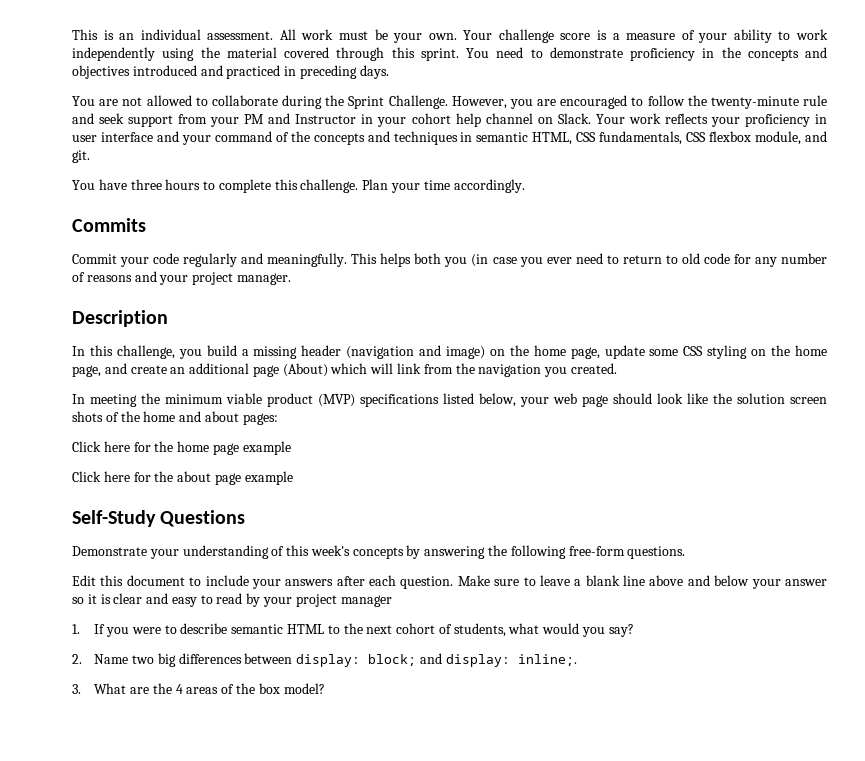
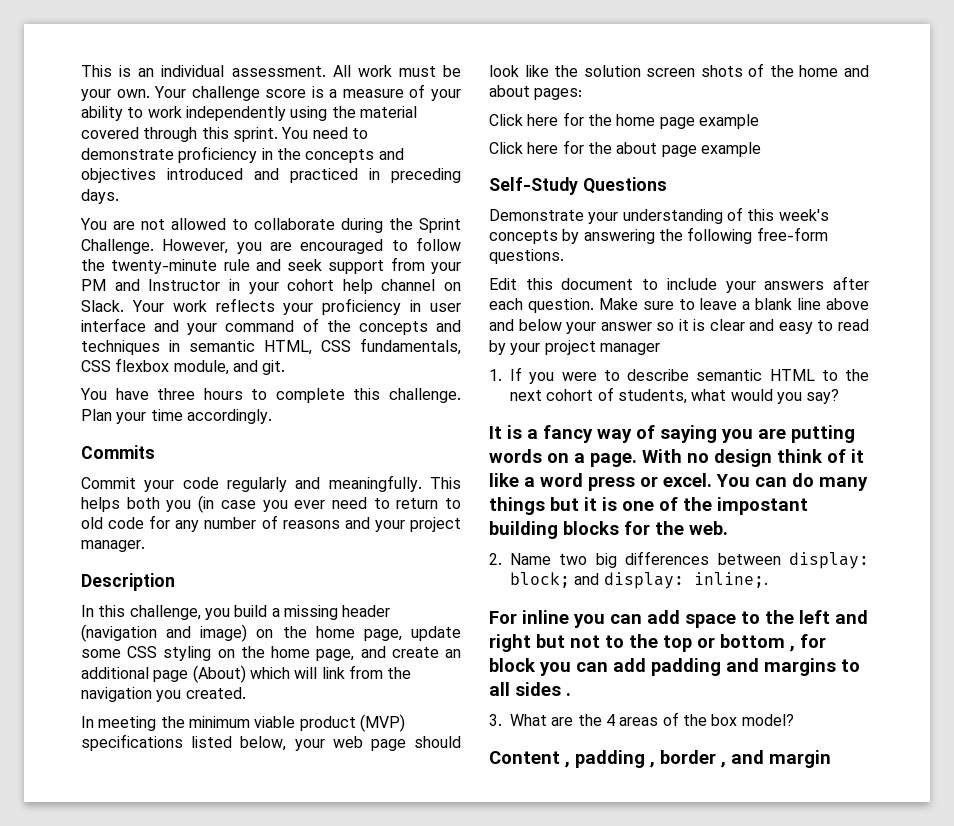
(634, 630) none -> [489,425,855,443] [489,449,864,467] [489,473,868,491] [489,497,808,515] [489,521,728,539] // It is a fancy way of saying you are putting words on a page. With no design think of it like a word press or excel. You can do many things but it is one of the impostant building blocks for the web.
(577, 660) none -> [489,610,868,628] [489,634,826,652] [489,658,860,676] [489,682,571,696] // For inline you can add space to the left and right but not to the top or bottom , for block you can add padding and margins to all sides .
(325, 688) none -> [489,750,831,768] // Content , padding , border , and margin

